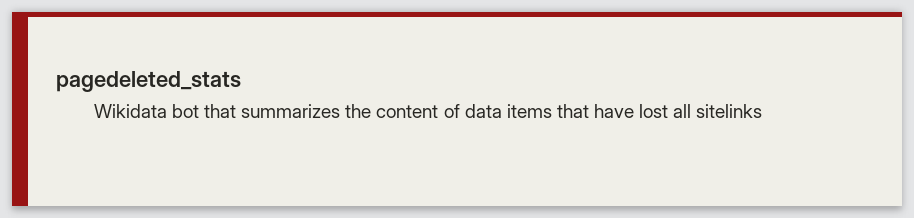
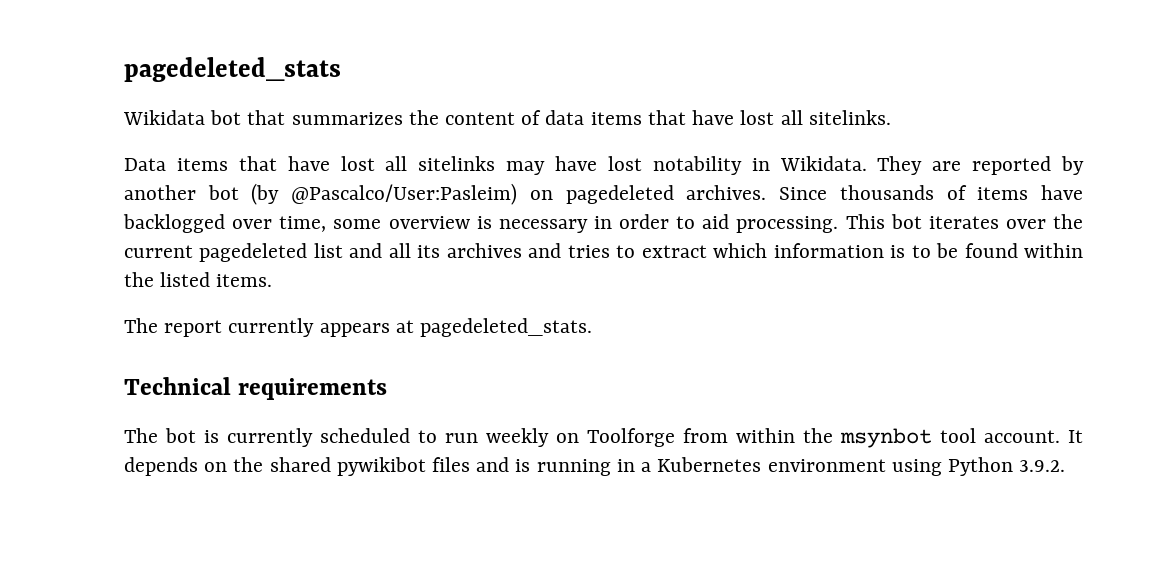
[696,104,763,118] sitelinks -> [808,110,891,125] [124,156,1084,175] [124,183,1083,205] [123,214,1083,233] [124,243,1084,262] [124,272,273,287] [124,318,593,337] [124,377,388,400] [124,428,1083,448] [124,457,1066,476] sitelinks. // Data items that have lost all sitelinks may have lost notability in Wikidata. They are reported by another bot (by @Pascalco/User:Pasleim) on pagedeleted archives. Since thousands of items have backlogged over time, some overview is necessary in order to aid processing. This bot iterates over the current pagedeleted list and all its archives and tries to extract which information is to be found within the listed items. // The report currently appears at pagedeleted_stats. // Technical requirements // The bot is currently scheduled to run weekly on Toolforge from within the msynbot tool account. It depends on the shared pywikibot files and is running in a Kubernetes environment using Python 3.9.2.

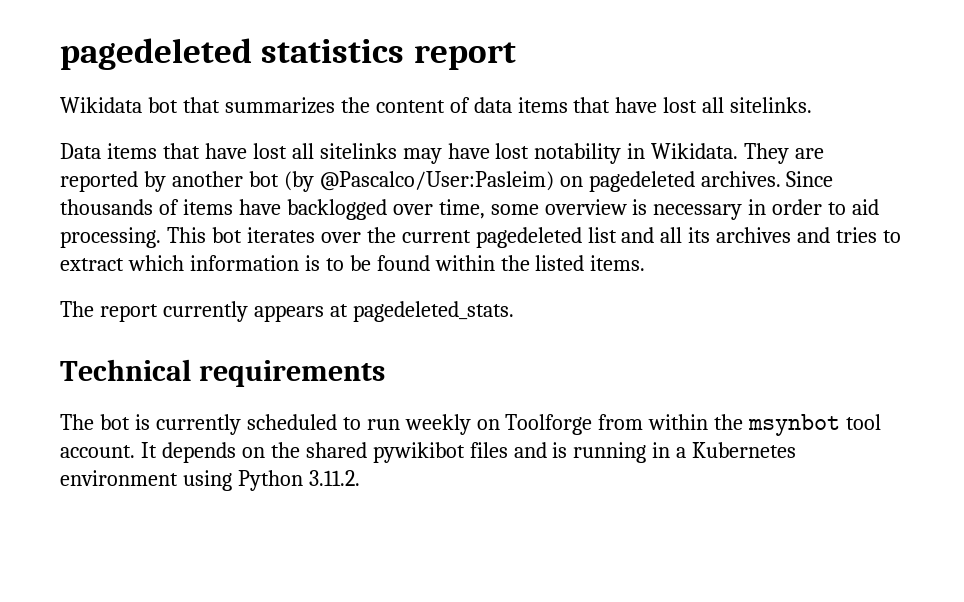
[124,57,341,82] pagedeleted_stats -> [60,38,516,70] pagedeleted statistics report
[1019,460,1066,472] 3.9.2. -> [308,470,360,486] 3.11.2.

